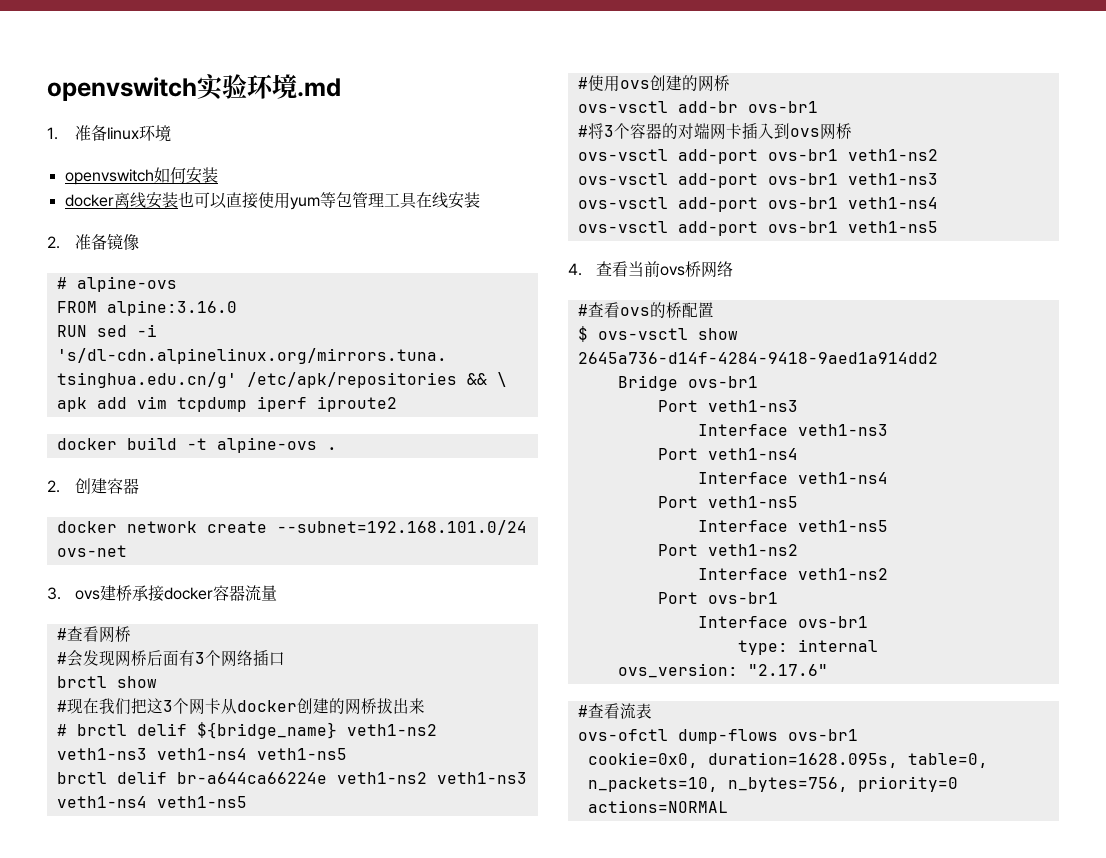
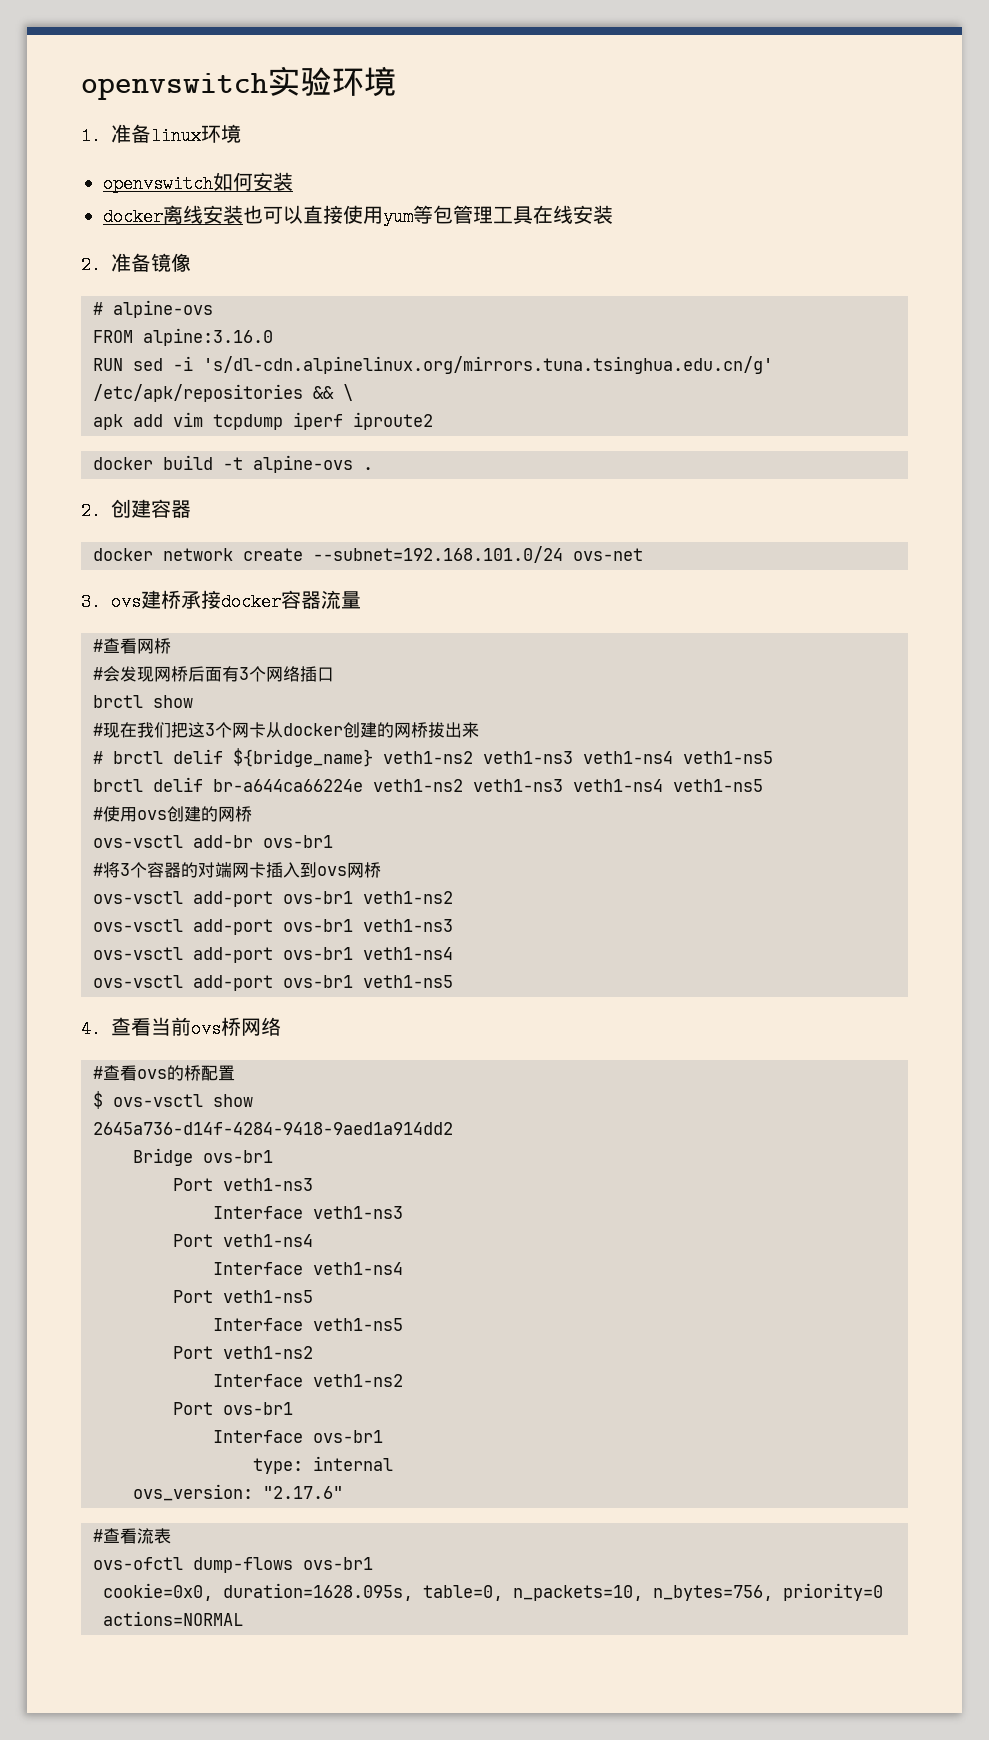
[297,78,341,97] .md -> (396, 81) none

